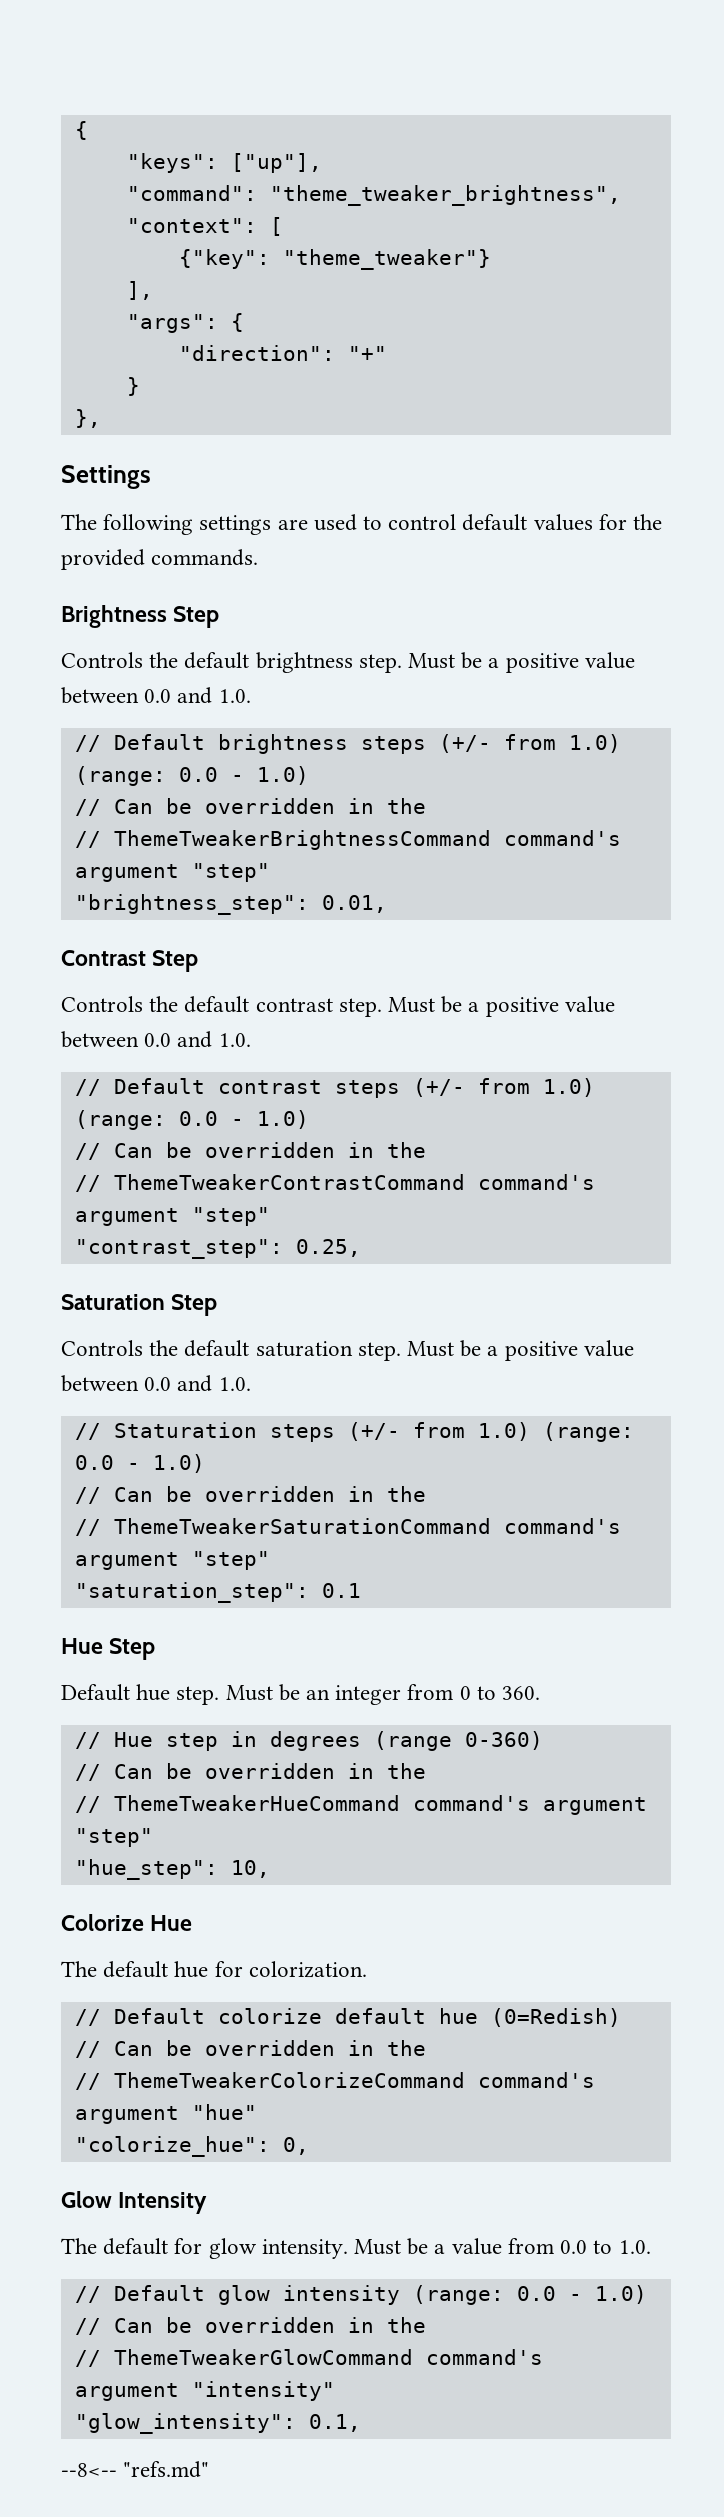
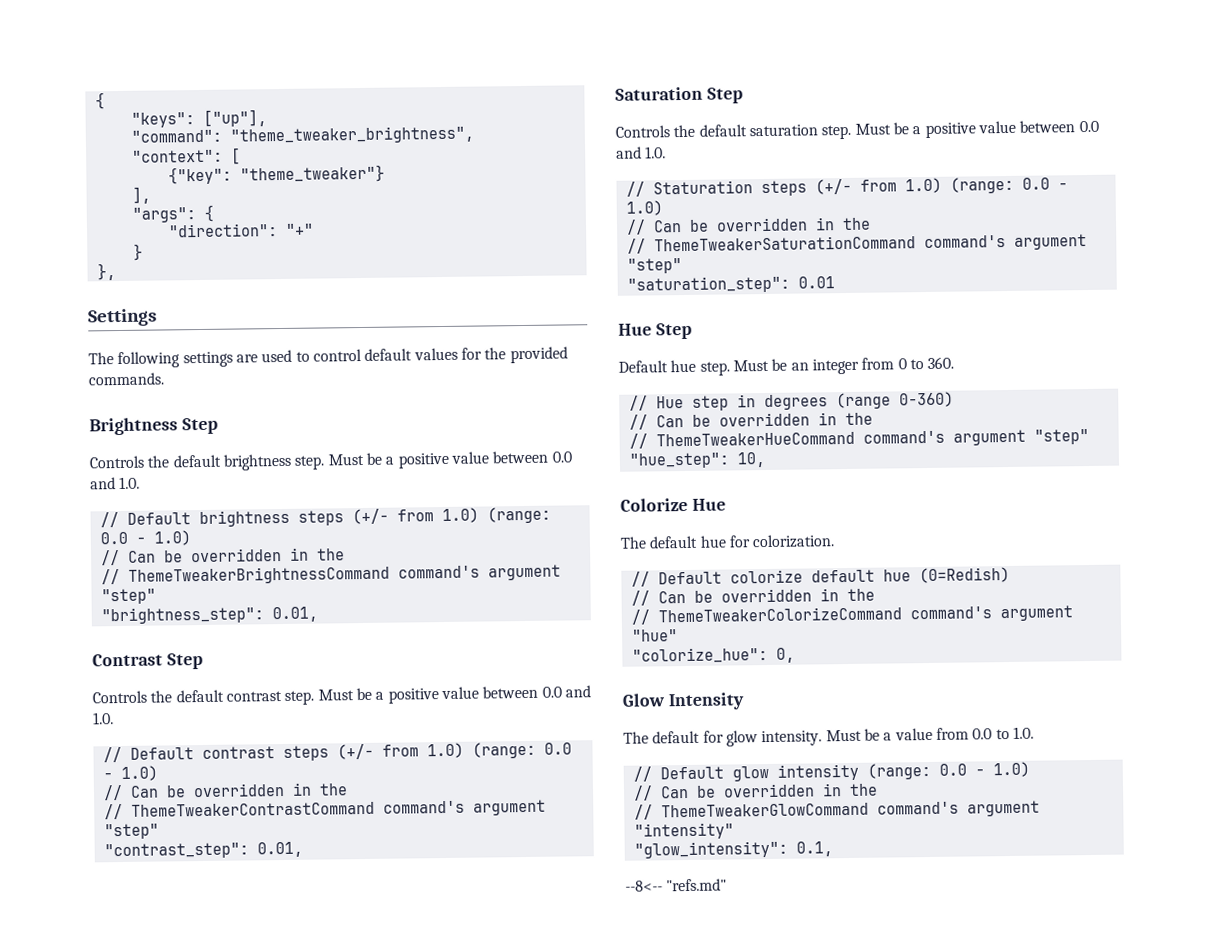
[295,1239,361,1257] 0.25, -> [256,841,303,858] 0.01,
[321,1583,361,1598] 0.1 -> [797,276,835,289] 0.01

